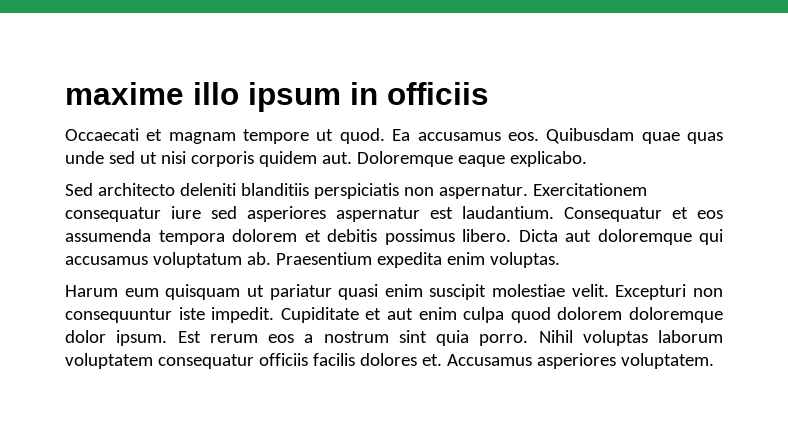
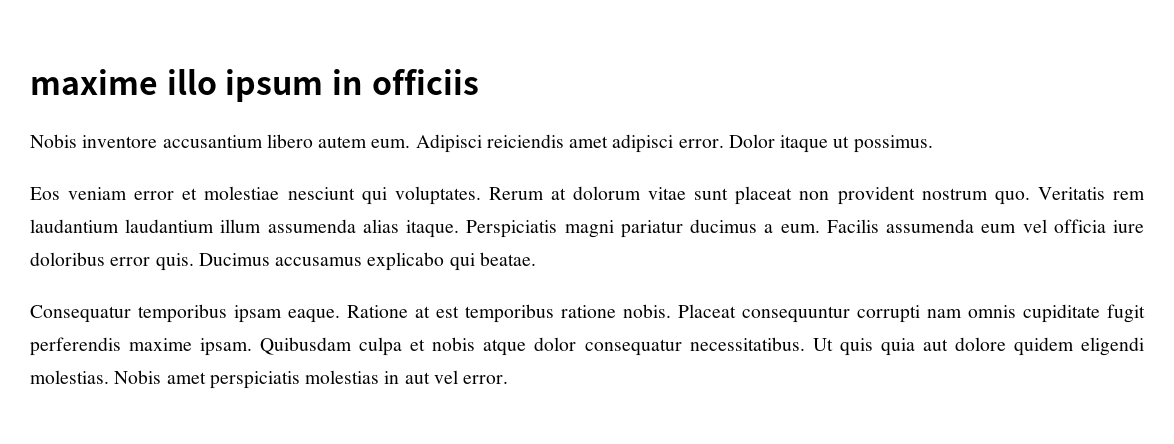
[65,128,723,144] [65,151,587,167] [65,183,647,199] [65,206,723,222] [65,229,723,245] [65,252,560,268] [65,284,723,300] [65,307,724,323] [65,330,723,346] [65,353,714,369] Occaecati et magnam tempore ut quod. Ea accusamus eos. Quibusdam quae quas unde sed ut nisi corporis quidem aut. Doloremque eaque explicabo. // Sed architecto deleniti blanditiis perspiciatis non aspernatur. Exercitationem consequatur iure sed asperiores aspernatur est laudantium. Consequatur et eos assumenda tempora dolorem et debitis possimus libero. Dicta aut doloremque qui accusamus voluptatum ab. Praesentium expedita enim voluptas. // Harum eum quisquam ut pariatur quasi enim suscipit molestiae velit. Excepturi non consequuntur iste impedit. Cupiditate et aut enim culpa quod dolorem doloremque dolor ipsum. Est rerum eos a nostrum sint quia porro. Nihil voluptas laborum voluptatem consequatur officiis facilis dolores et. Accusamus asperiores voluptatem. -> [30,134,933,153] [30,186,1145,205] [30,219,1145,238] [30,252,536,271] [30,304,1145,323] [30,337,1144,356] [30,370,509,389] Nobis inventore accusantium libero autem eum. Adipisci reiciendis amet adipisci error. Dolor itaque ut possimus. // Eos veniam error et molestiae nesciunt qui voluptates. Rerum at dolorum vitae sunt placeat non provident nostrum quo. Veritatis rem laudantium laudantium illum assumenda alias itaque. Perspiciatis magni pariatur ducimus a eum. Facilis assumenda eum vel officia iure doloribus error quis. Ducimus accusamus explicabo qui beatae. // Consequatur temporibus ipsam eaque. Ratione at est temporibus ratione nobis. Placeat consequuntur corrupti nam omnis cupiditate fugit perferendis maxime ipsam. Quibusdam culpa et nobis atque dolor consequatur necessitatibus. Ut quis quia aut dolore quidem eligendi molestias. Nobis amet perspiciatis molestias in aut vel error.

